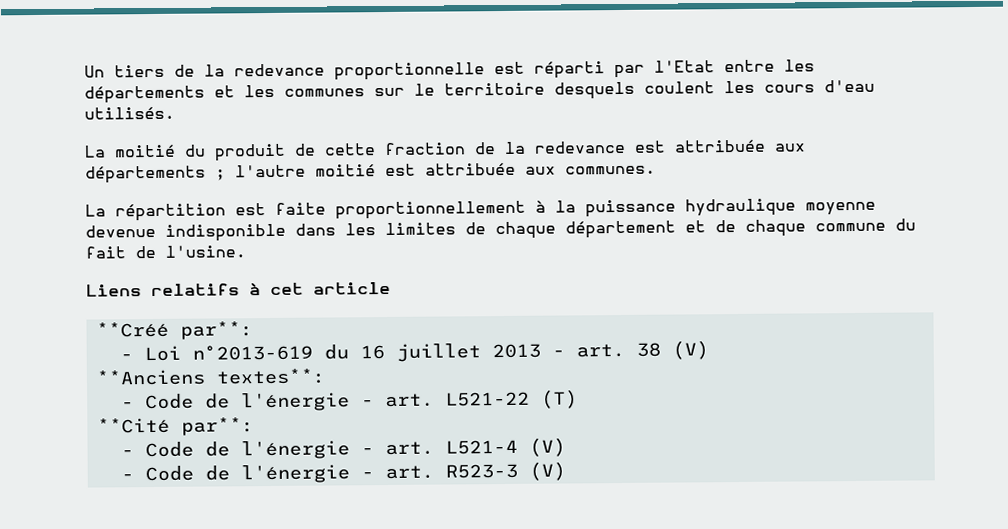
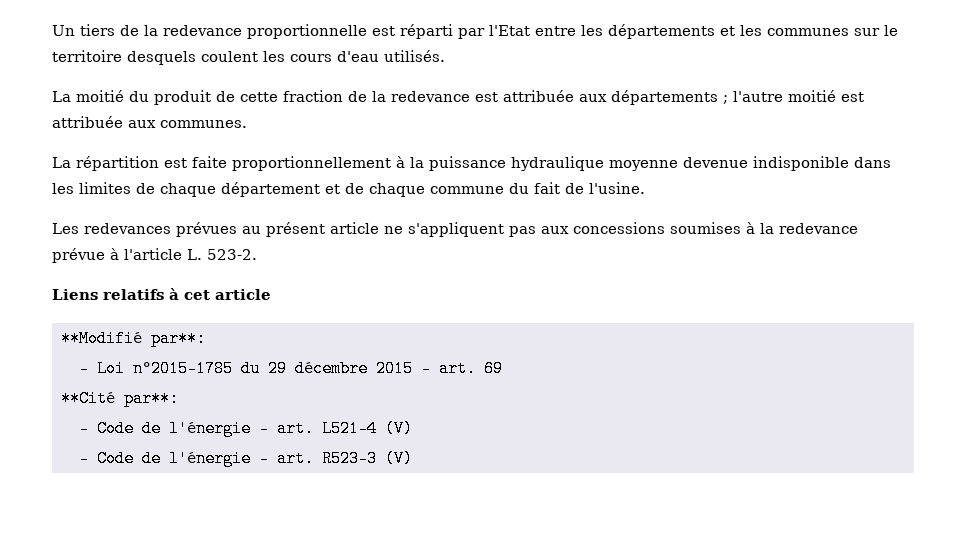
(246, 251) none -> [52,222,858,237] [52,248,257,263] // Les redevances prévues au présent article ne s'appliquent pas aux concessions soumises à la redevance prévue à l'article L. 523-2.
[95,321,169,338] **Créé -> [61,330,142,347] **Modifié
[191,340,709,362] [95,368,326,386] [120,389,578,412] n°2013-619 du 16 juillet 2013 - art. 38 (V) // **Anciens textes**: // - Code de l'énergie - art. L521-22 (T) -> [133,360,503,377] n°2015-1785 du 29 décembre 2015 - art. 69

